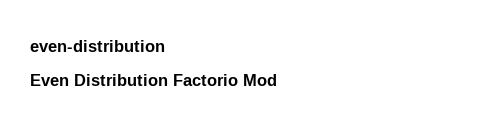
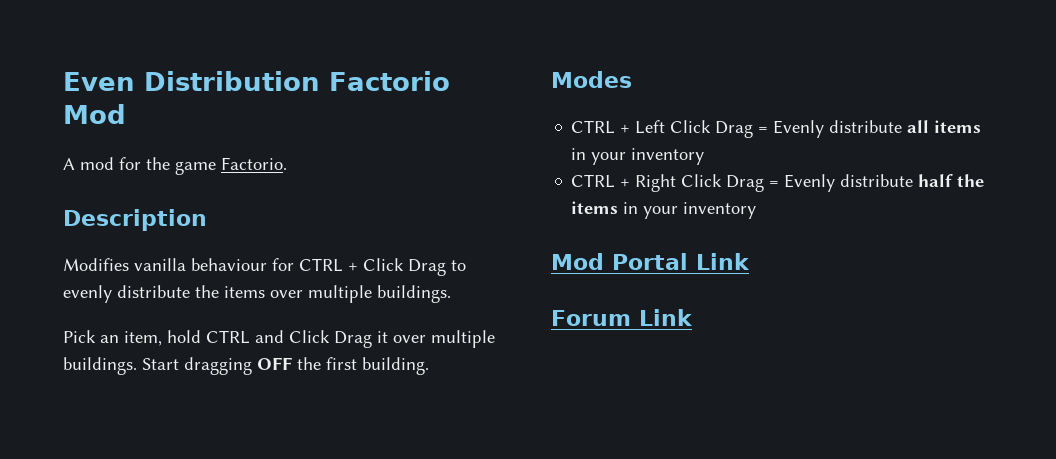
[30,40,165,52] even-distribution // -> (63, 81) none
(277, 80) none -> [63,157,287,175] [63,209,207,231] [63,258,466,276] [63,285,451,303] [63,330,495,348] [63,357,429,375] [551,71,632,88] [571,120,982,138] [571,148,705,165] [571,174,985,192] [571,201,757,219] [551,253,750,270] [551,309,693,326] // A mod for the game Factorio. // Description // Modifies vanilla behaviour for CTRL + Click Drag to evenly distribute the items over multiple buildings. // Pick an item, hold CTRL and Click Drag it over multiple buildings. Start dragging OFF the first building. // Modes // CTRL + Left Click Drag = Evenly distribute all items in your inventory // CTRL + Right Click Drag = Evenly distribute half the items in your inventory // Mod Portal Link // Forum Link

